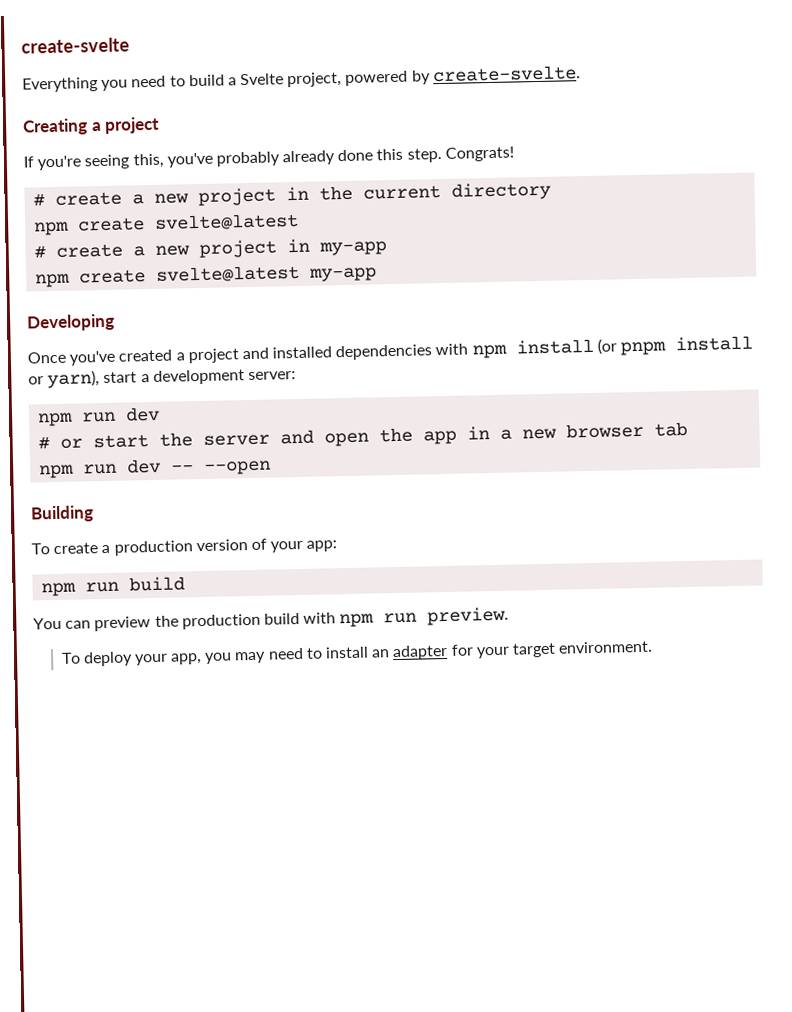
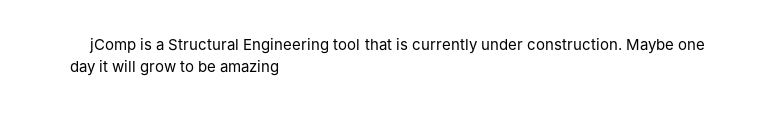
[21,37,130,54] [22,65,581,93] [22,116,161,136] [23,146,514,171] [33,181,552,207] [34,212,300,236] [34,238,388,259] [35,264,378,288] [26,313,115,332] [27,335,754,366] [28,369,296,389] [38,406,161,427] [38,421,689,450] [39,458,272,479] [30,505,94,523] [31,538,338,556] [41,576,186,597] [33,606,510,632] [60,640,654,667] create-svelte // Everything you need to build a Svelte project, powered by create-svelte. // Creating a project // If you're seeing this, you've probably already done this step. Congrats! // # create a new project in the current directory // npm create svelte@latest // # create a new project in my-app // npm create svelte@latest my-app // Developing // Once you've created a project and installed dependencies with npm install (or pnpm install or yarn), start a development server: // npm run dev // # or start the server and open the app in a new browser tab // npm run dev -- --open // Building // To create a production version of your app: // npm run build // You can preview the production build with npm run preview. // To deploy your app, you may need to install an adapter for your target environment. -> [89,37,705,54] [70,59,280,76] jComp is a Structural Engineering tool that is currently under construction. Maybe one day it will grow to be amazing

